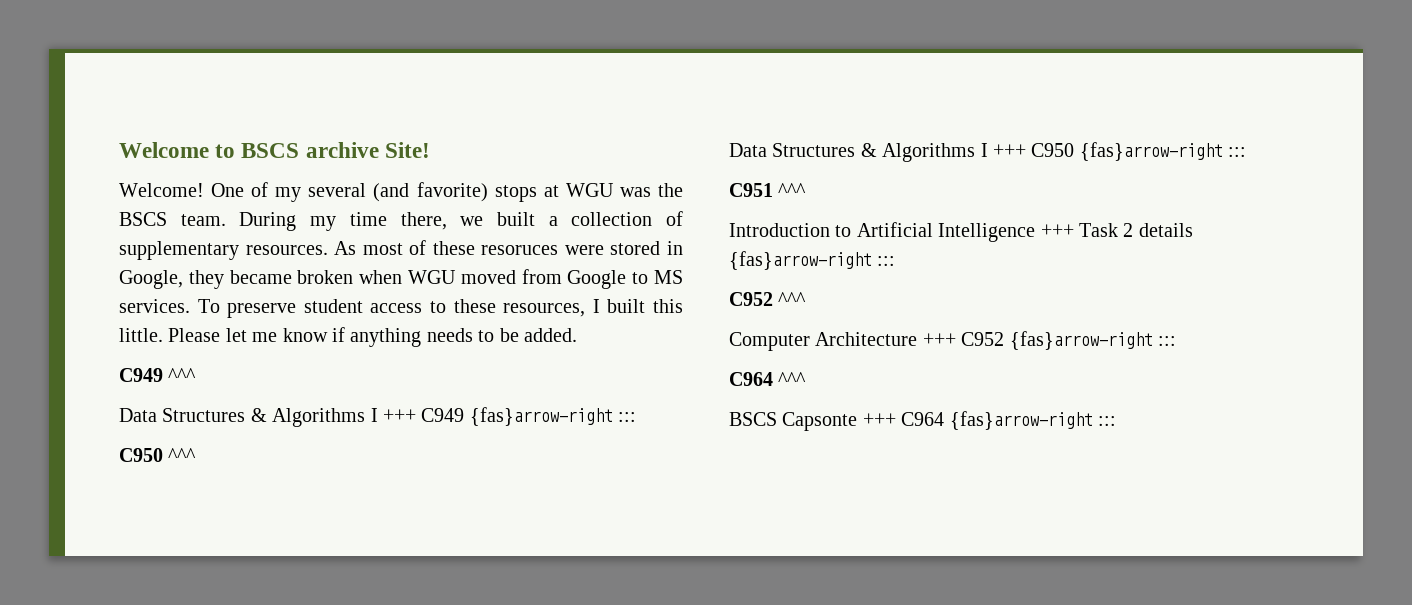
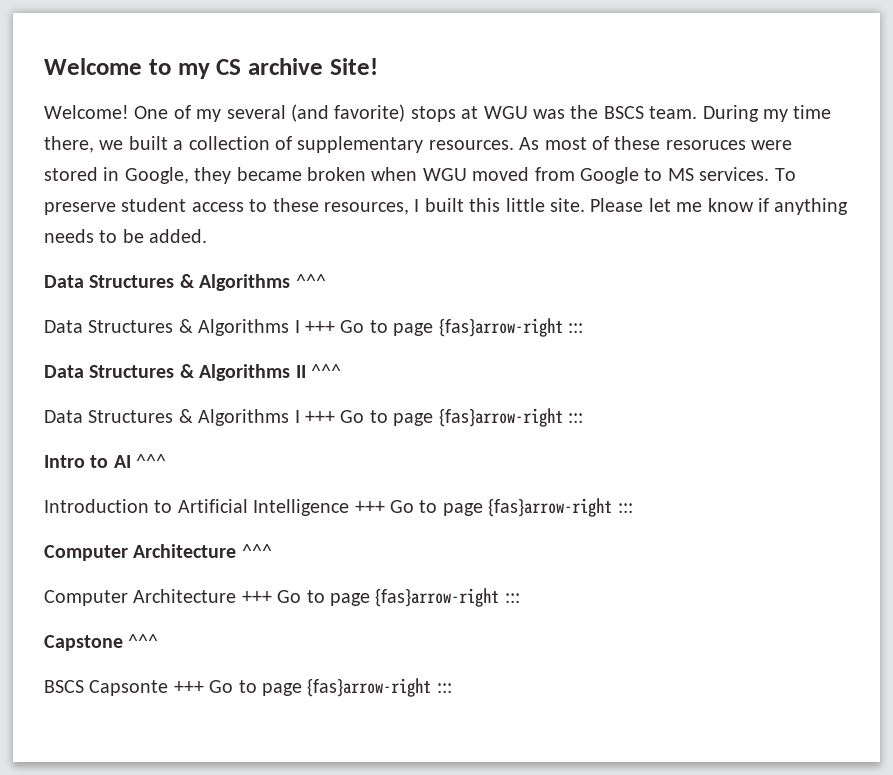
[241,143,300,158] BSCS -> [177,59,242,79] my CS
[119,328,163,342] little. -> [505,198,585,212] little site.
[119,368,197,382] [119,407,637,427] [119,448,197,462] [729,142,1247,162] [729,183,773,197] C949 ^^^ // Data Structures & Algorithms I +++ C949 {fas}arrow-right ::: // C950 ^^^ // Data Structures & Algorithms I +++ C950 {fas}arrow-right ::: // C951 -> [44,274,326,291] [44,318,583,337] [44,364,341,381] [44,408,583,427] [44,455,131,468] Data Structures & Algorithms ^^^ // Data Structures & Algorithms I +++ Go to page {fas}arrow-right ::: // Data Structures & Algorithms II ^^^ // Data Structures & Algorithms I +++ Go to page {fas}arrow-right ::: // Intro to AI
[1079,223,1193,237] [729,251,896,270] [729,292,773,306] Task 2 details {fas}arrow-right ::: // C952 -> [390,498,633,517] [44,544,237,561] Go to page {fas}arrow-right ::: // Computer Architecture
[961,331,1176,350] [729,372,773,386] C952 {fas}arrow-right ::: // C964 -> [277,588,520,607] [44,635,123,651] Go to page {fas}arrow-right ::: // Capstone
[901,412,945,426] C964 -> [209,680,302,696] Go to page

